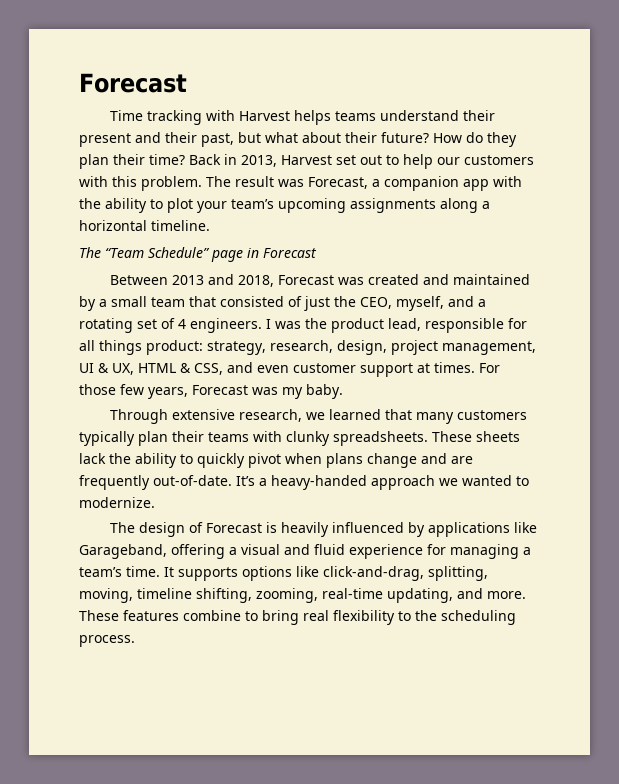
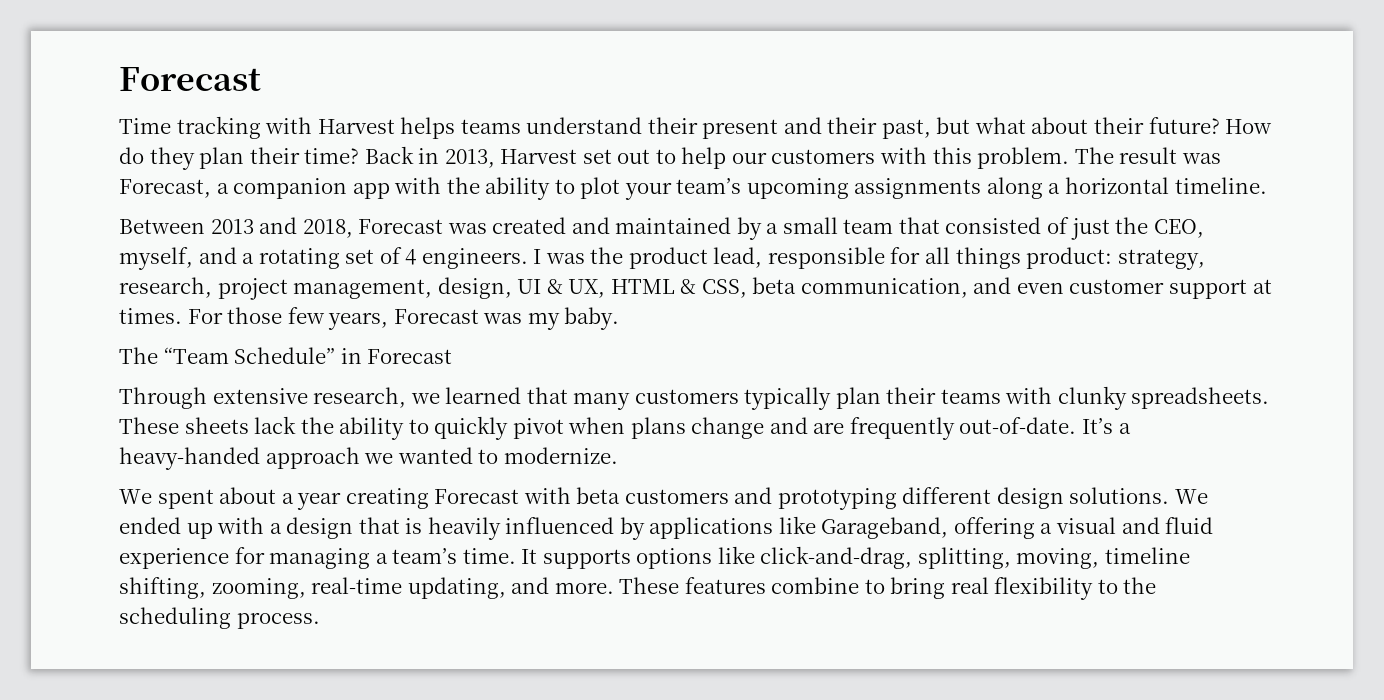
[79,247,317,262] // The “Team Schedule” page in Forecast -> (1267, 185) none
[337,340,387,355] design, -> (212, 287) none
(536, 348) none -> [437,277,512,299] design,
(223, 369) none -> [752,277,968,298] beta communication,
(343, 391) none -> [119,347,453,364] // The “Team Schedule” in Forecast
[109,522,262,537] The design of Forecast -> [119,487,1209,510] [119,517,400,539] We spent about a year creating Forecast with beta customers and prototyping different design solutions. We ended up with a design that

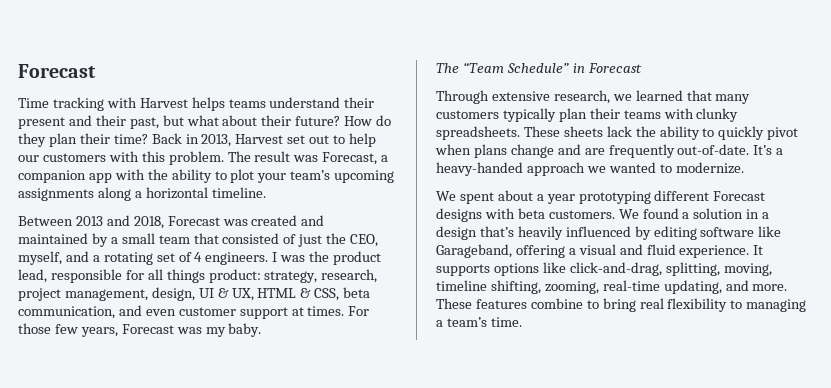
[345,487,1209,510] [119,517,423,539] creating Forecast with beta customers and prototyping different design solutions. We ended up with a design that is -> [578,190,766,204] [436,208,770,222] [436,226,514,240] prototyping different Forecast designs with beta customers. We found a solution in a design that’s
[649,517,774,539] applications -> [653,226,755,240] editing software
[119,547,516,569] experience for managing a team’s time. -> [679,245,750,258] experience.
[1123,577,1157,594] [119,607,320,629] the scheduling process. -> [746,299,807,312] [436,317,522,327] managing a team’s time.

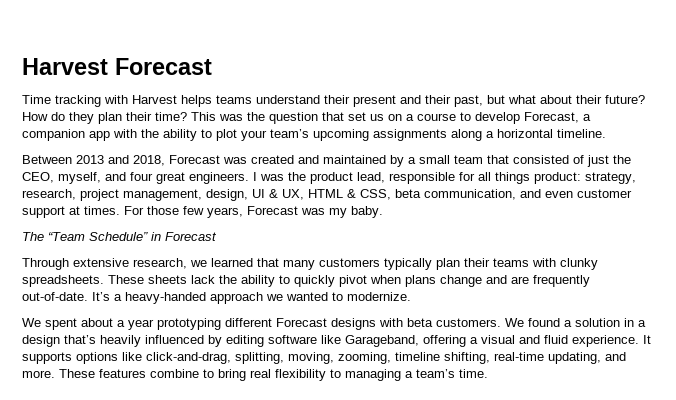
(18, 71) none -> [22,58,108,75] Harvest
[151,133,377,147] [18,151,319,165] Back in 2013, Harvest set out to help our customers with this problem. The result was -> [191,112,520,124] This was the question that set us on a course to develop
[92,252,203,265] a rotating set of 4 -> [130,172,185,184] four great
(772, 269) none -> [338,352,391,364] zooming,
[544,281,599,294] zooming, -> (490, 358) none

